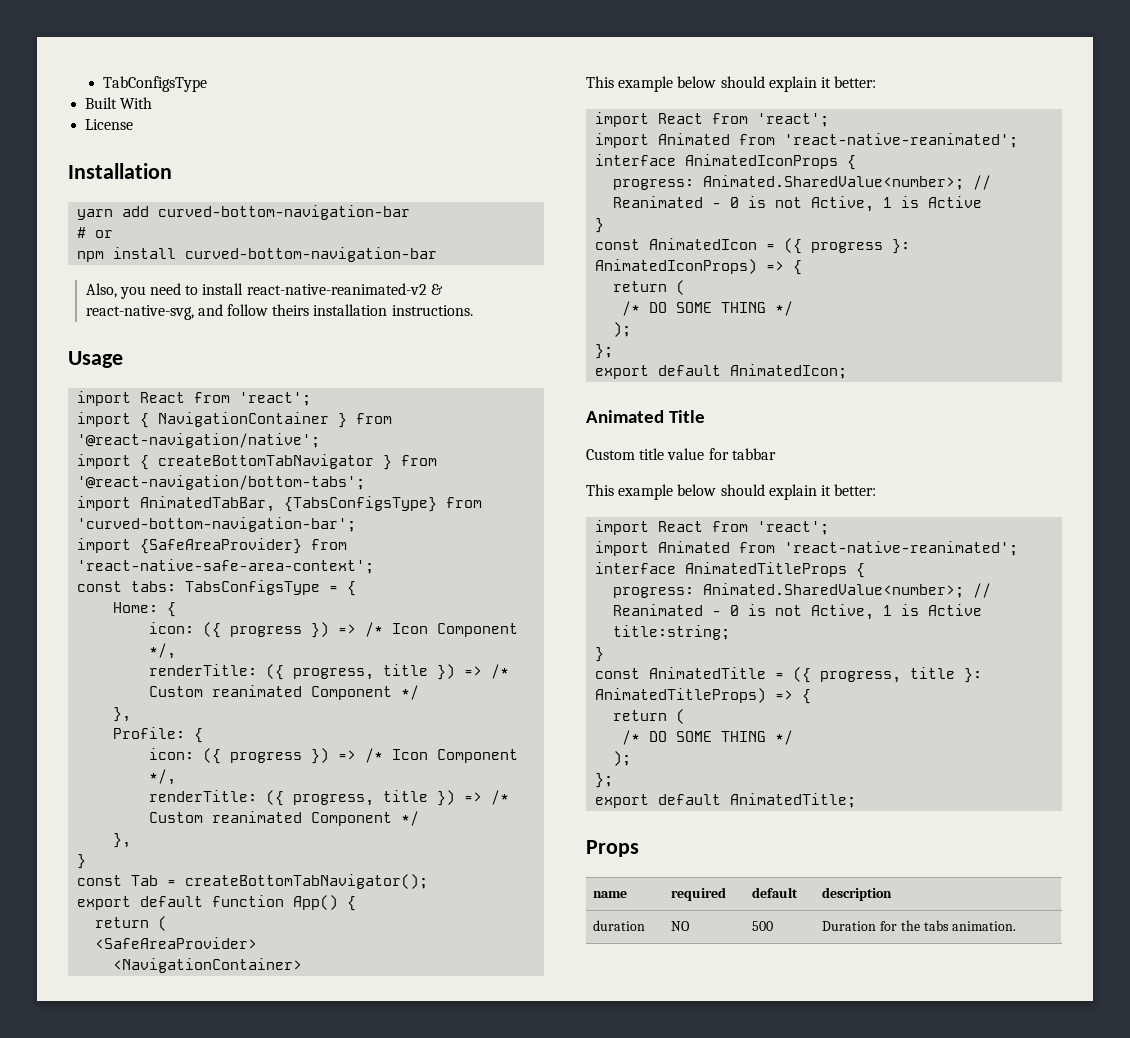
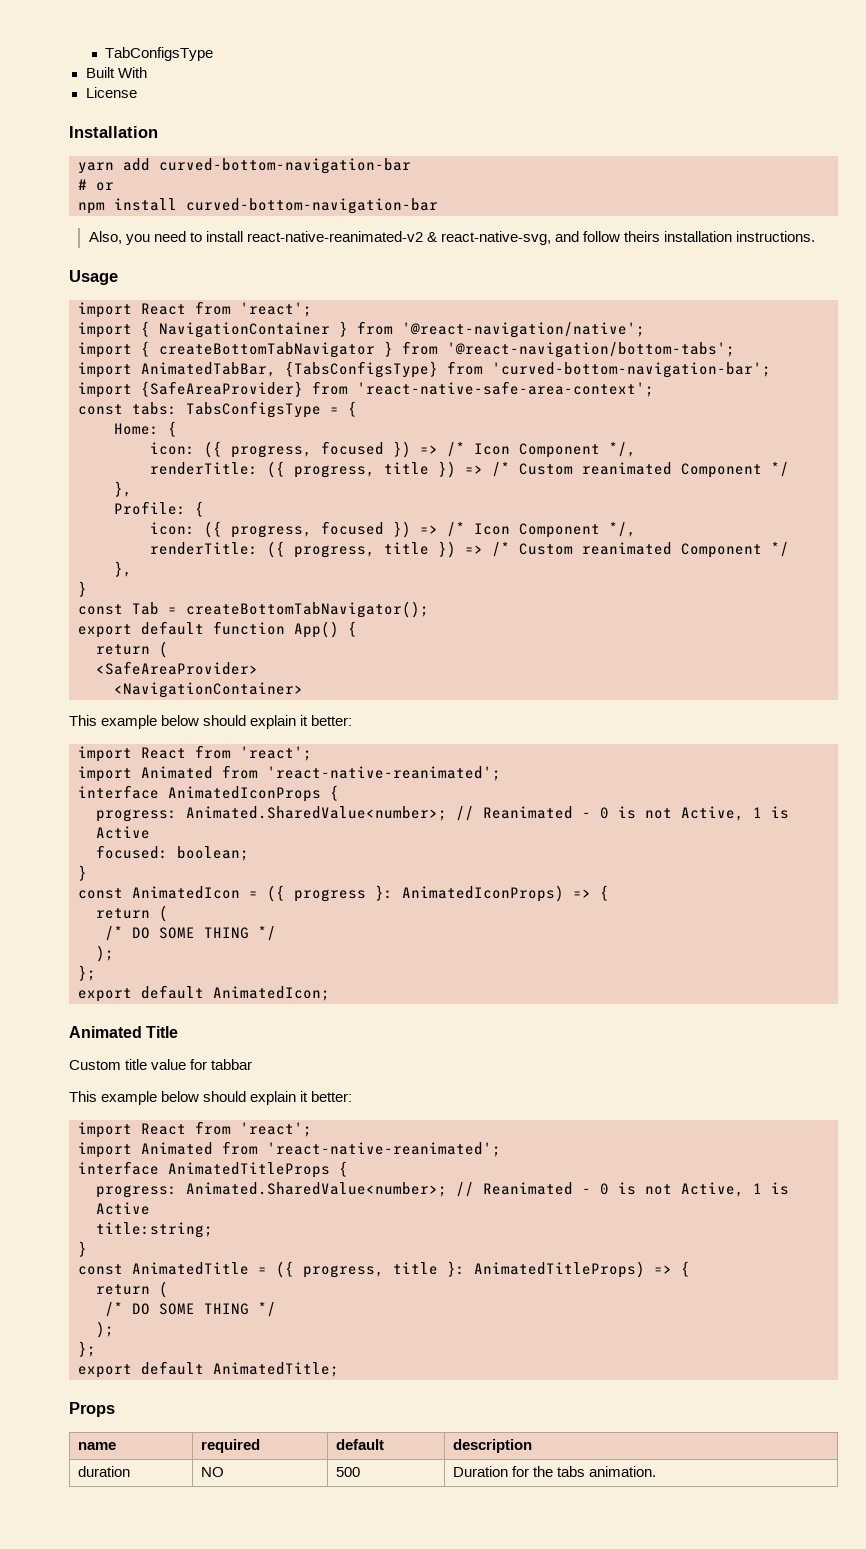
[230,626,303,637] progress -> [231,441,384,458] progress, focused
[230,752,303,763] progress -> [231,521,384,538] progress, focused
(983, 202) none -> [96,845,249,861] // focused: boolean;

